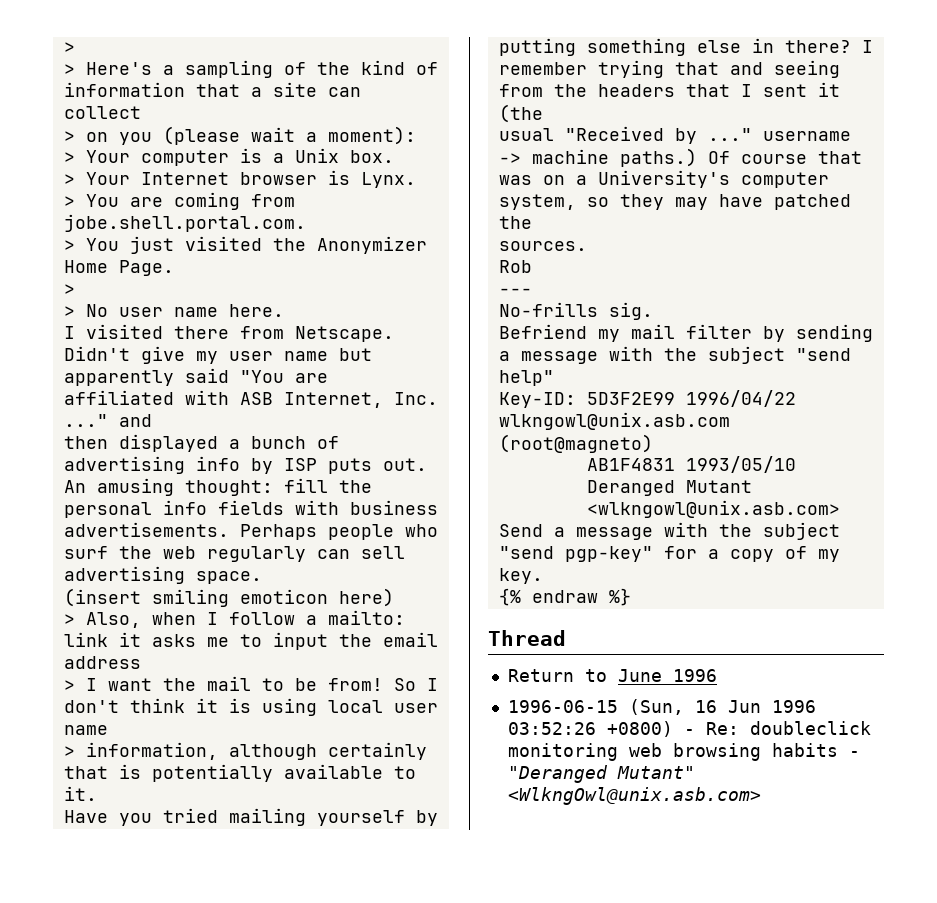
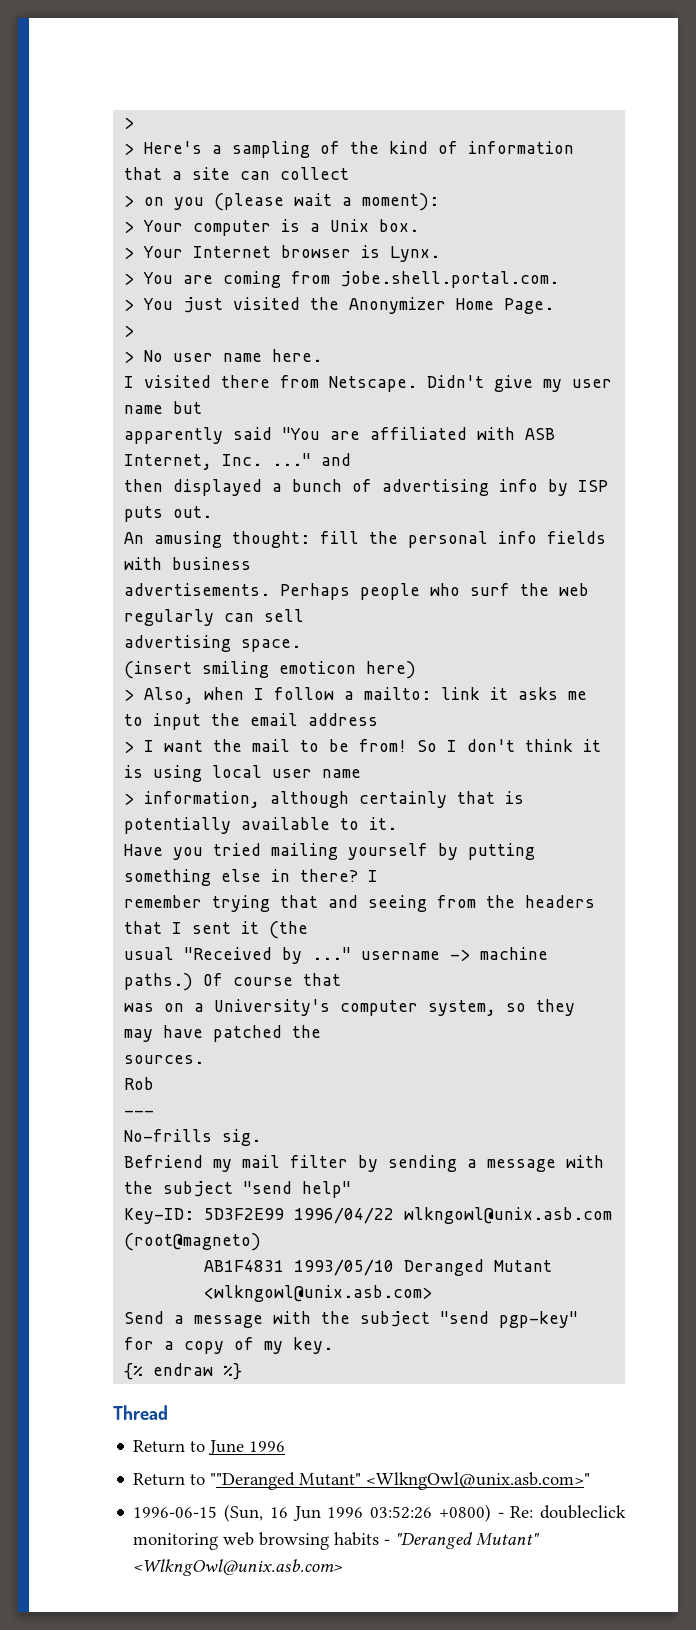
(717, 675) none -> [133,1472,591,1490] // Return to ""Deranged Mutant" <WlkngOwl@unix.asb.com>"

